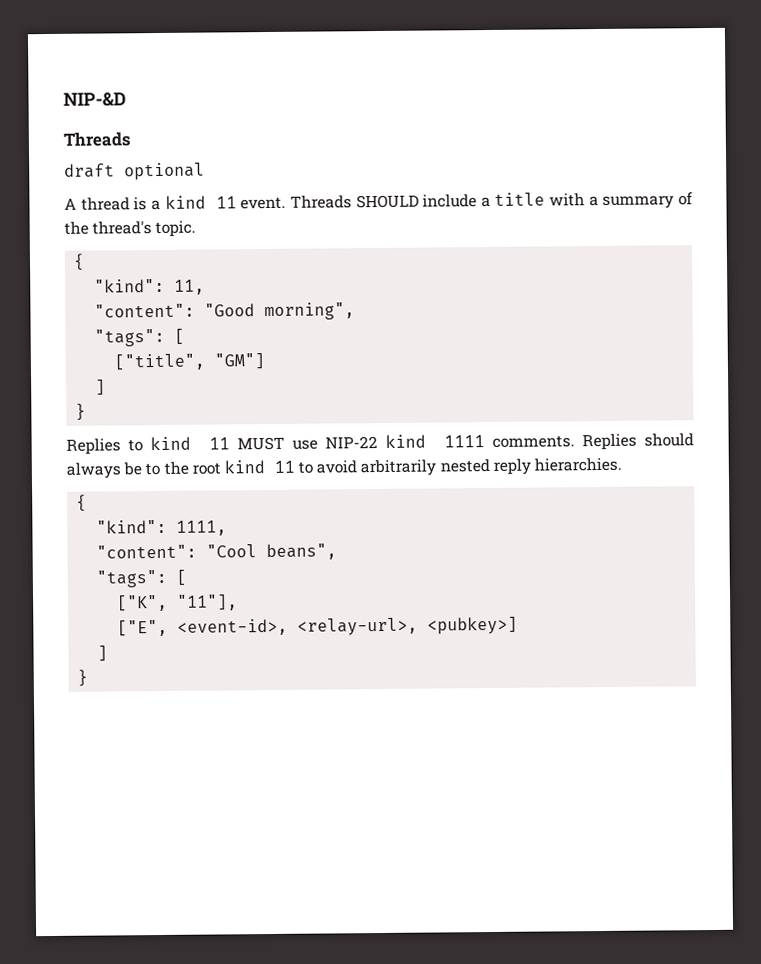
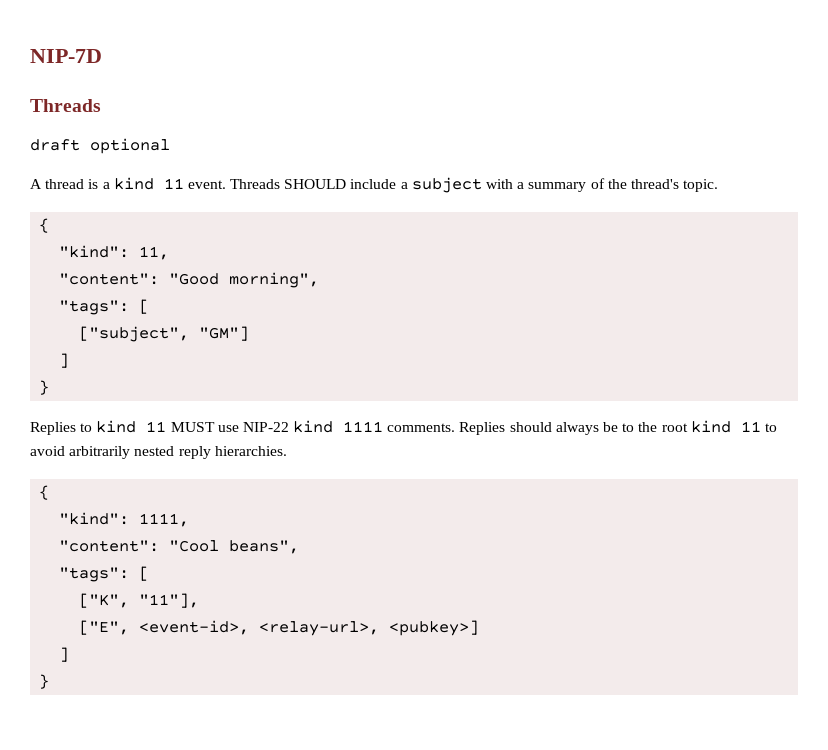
[63,92,126,107] NIP-&D -> [30,49,102,63] NIP-7D
[494,192,546,206] title -> [411,177,482,193] subject
[114,353,206,371] ["title", -> [79,326,190,342] ["subject",

